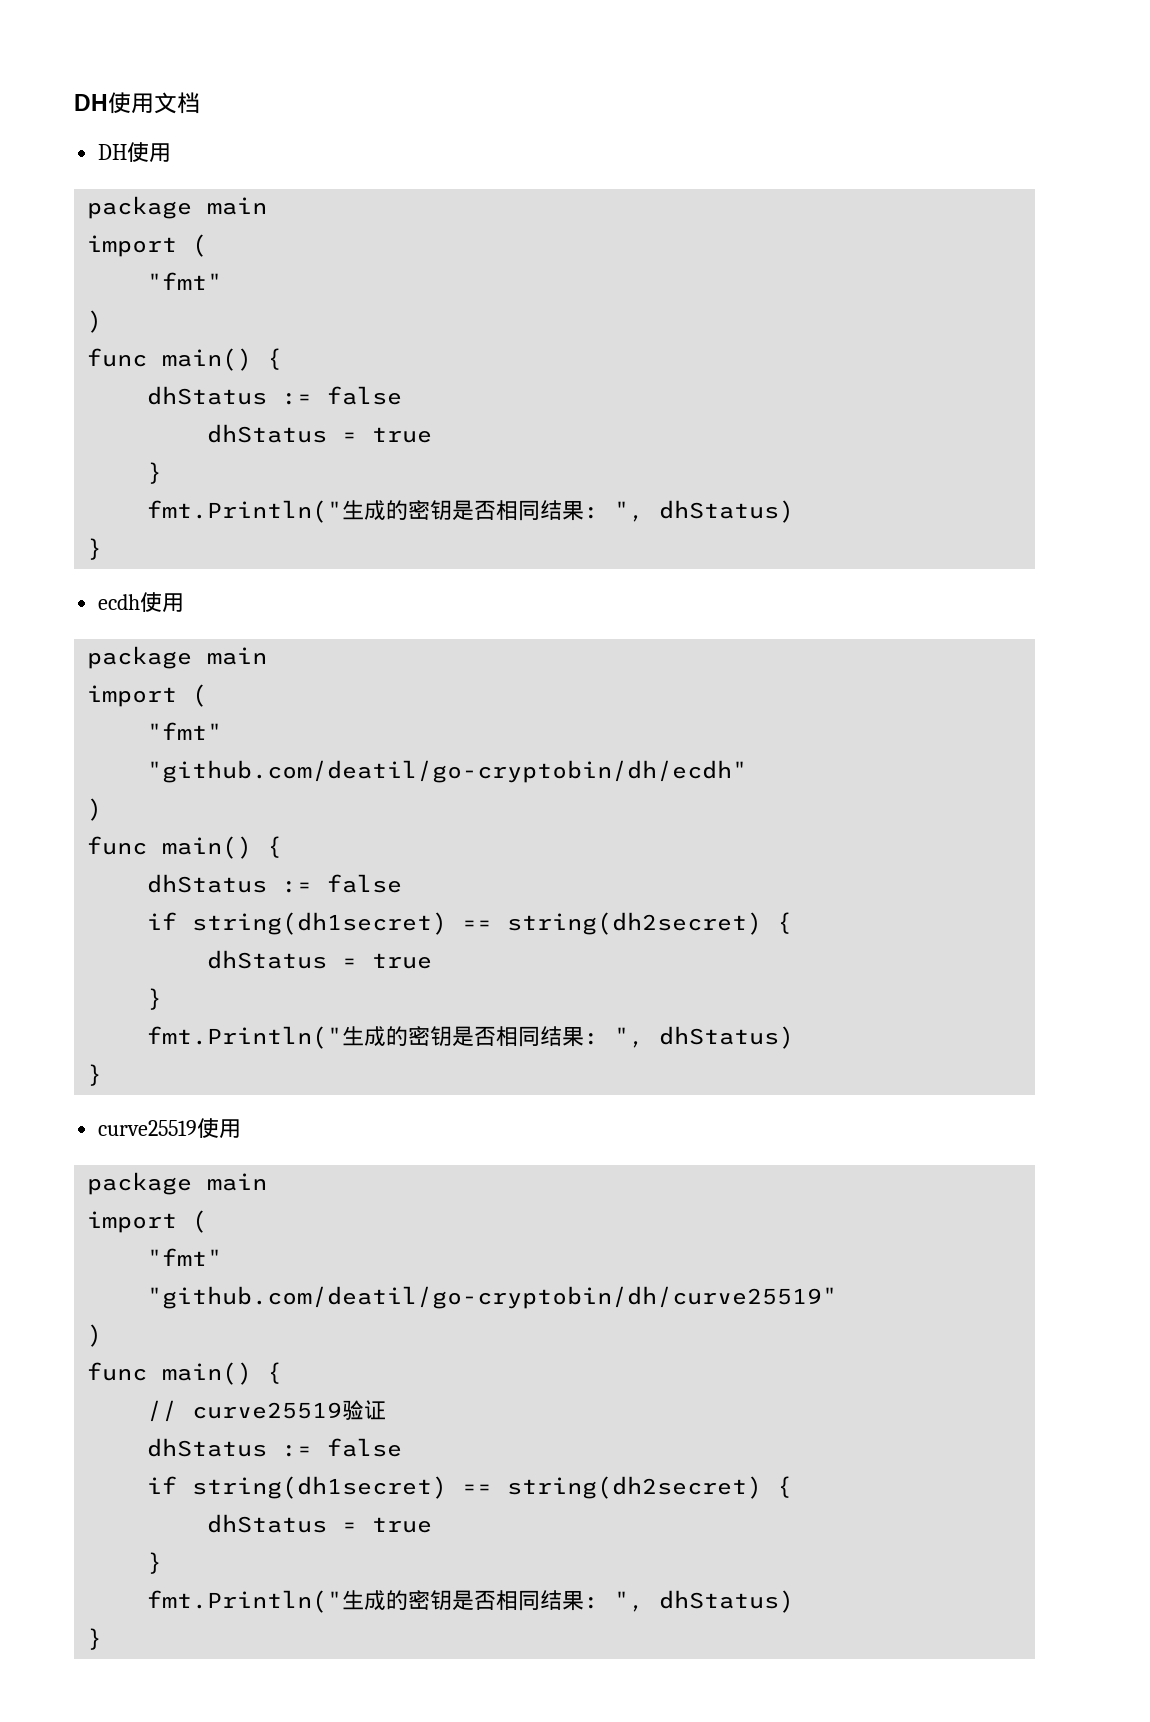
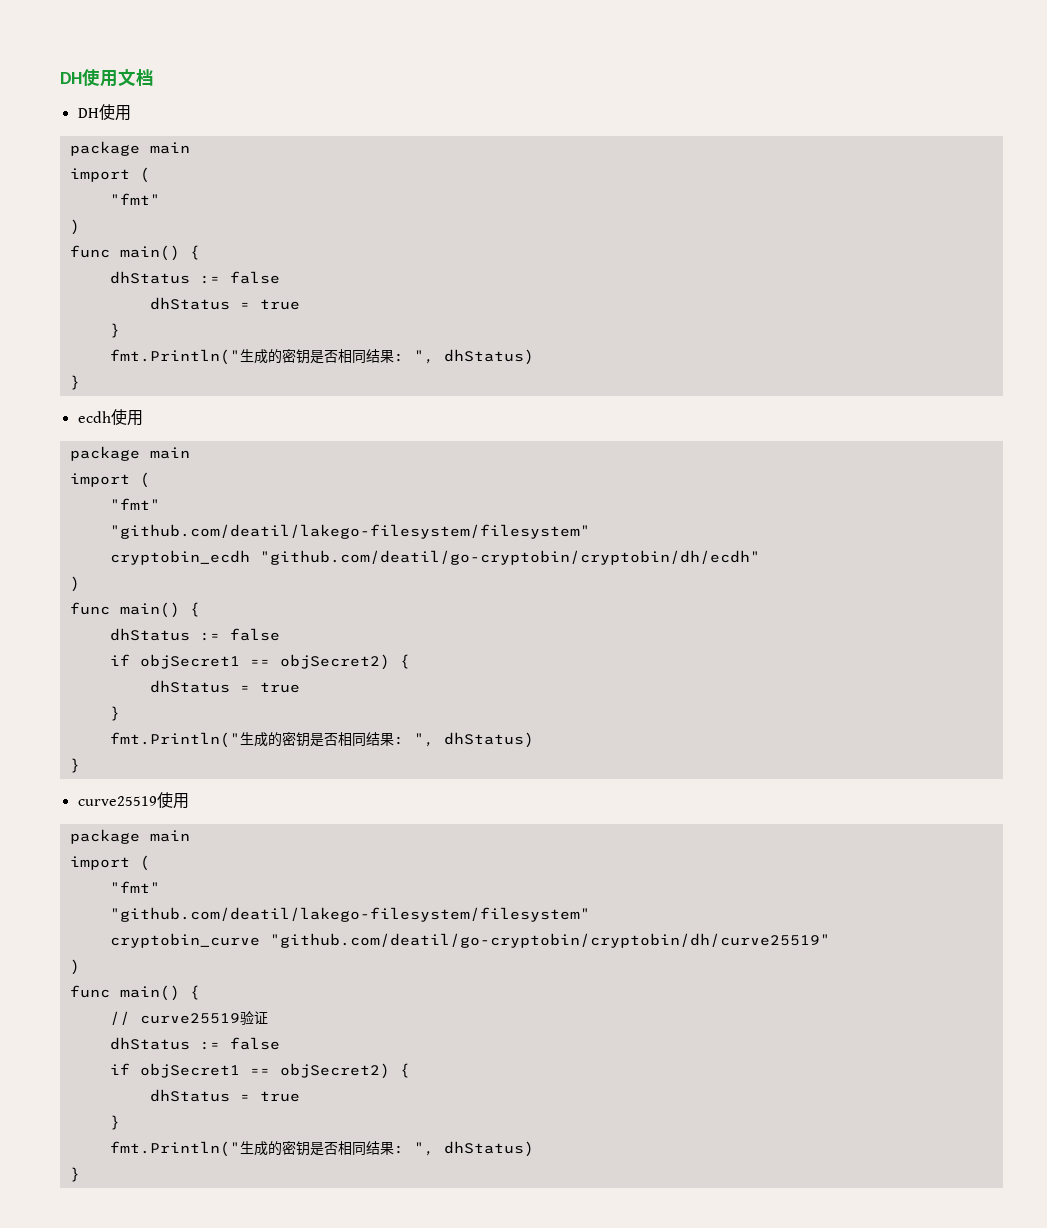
[147,760,748,783] "github.com/deatil/go-cryptobin/dh/ecdh" -> [109,524,590,539] [109,550,760,565] "github.com/deatil/lakego-filesystem/filesystem" // cryptobin_ecdh "github.com/deatil/go-cryptobin/cryptobin/dh/ecdh"
[192,912,763,935] string(dh1secret) == string(dh2secret) -> [139,654,390,670] objSecret1 == objSecret2)
[147,1286,838,1309] "github.com/deatil/go-cryptobin/dh/curve25519" -> [109,907,590,922] [109,933,830,948] "github.com/deatil/lakego-filesystem/filesystem" // cryptobin_curve "github.com/deatil/go-cryptobin/cryptobin/dh/curve25519"
[192,1476,763,1499] string(dh1secret) == string(dh2secret) -> [139,1063,390,1079] objSecret1 == objSecret2)

